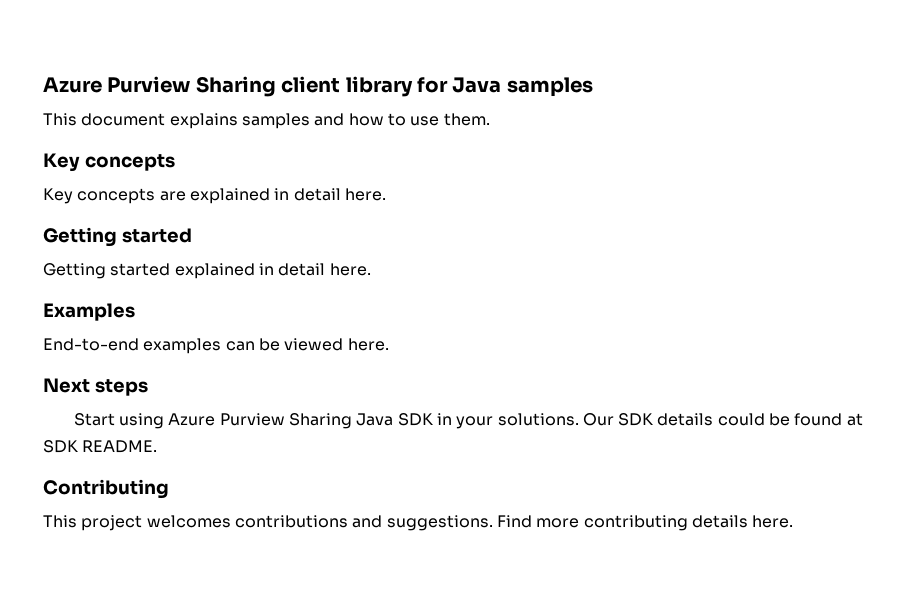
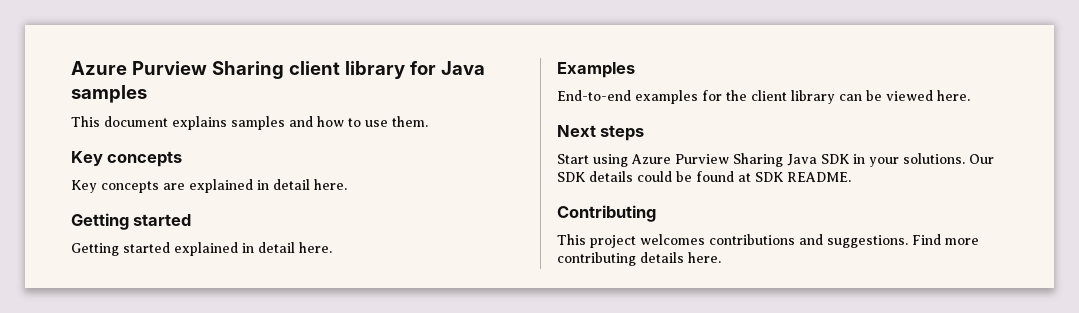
(222, 346) none -> [702,90,835,104] for the client library

